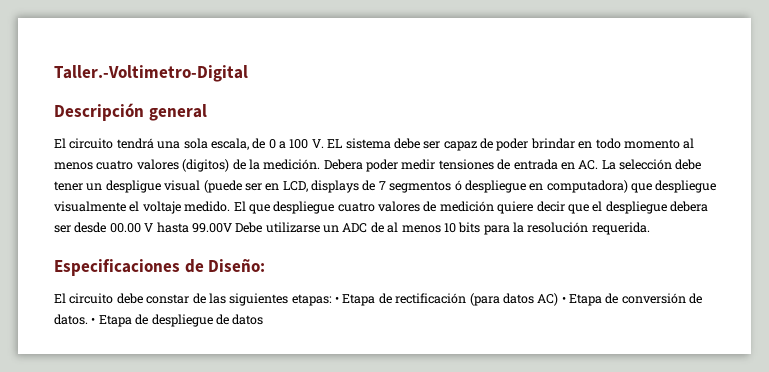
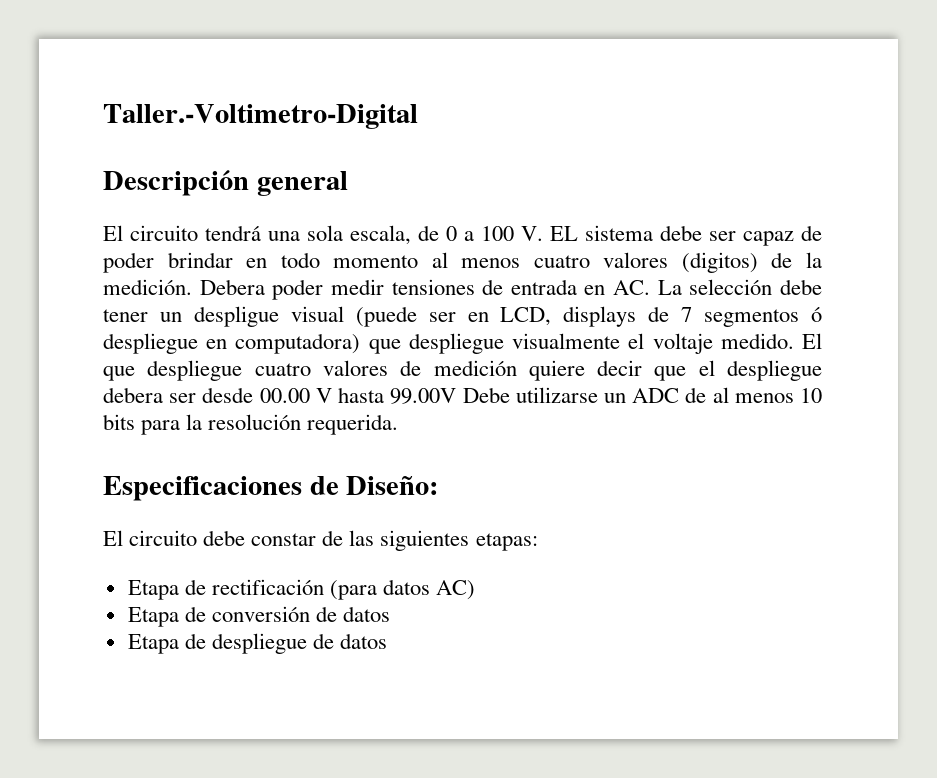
[335,296,339,303] • -> (538, 542) //
[561,296,566,303] • -> (476, 590) //
[54,314,96,325] datos. • -> [343,606,391,622] datos //

